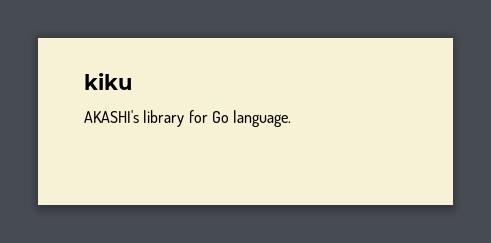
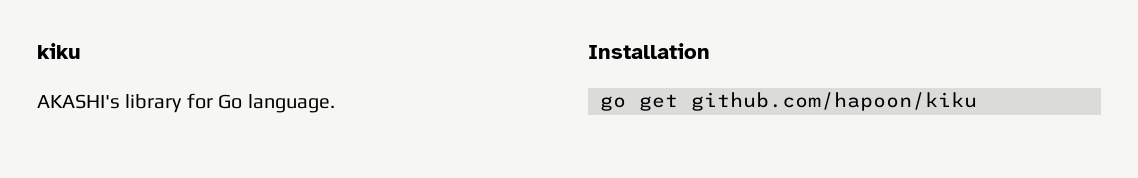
(292, 118) none -> [588,43,710,59] [600,92,977,111] // Installation // go get github.com/hapoon/kiku

